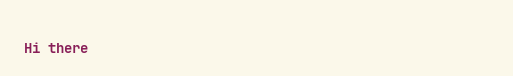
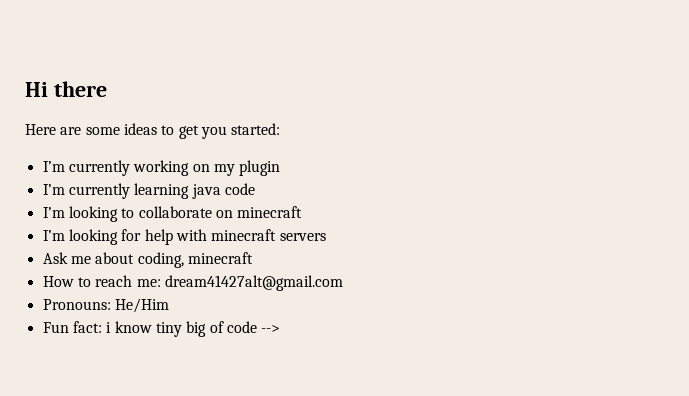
(88, 48) none -> [25,123,281,139] [42,160,281,176] [42,183,255,199] [42,206,303,222] [42,229,326,245] [42,252,253,268] [42,275,343,291] [42,298,169,313] [42,321,281,337] // Here are some ideas to get you started: // I’m currently working on my plugin // I’m currently learning java code // I’m looking to collaborate on minecraft // I’m looking for help with minecraft servers // Ask me about coding, minecraft // How to reach me: dream41427alt@gmail.com // Pronouns: He/Him // Fun fact: i know tiny big of code -->

